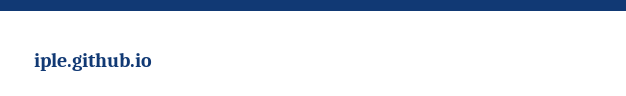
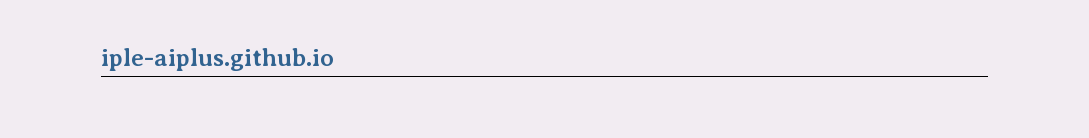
[34,52,152,71] iple.github.io -> [101,48,334,71] iple-aiplus.github.io

